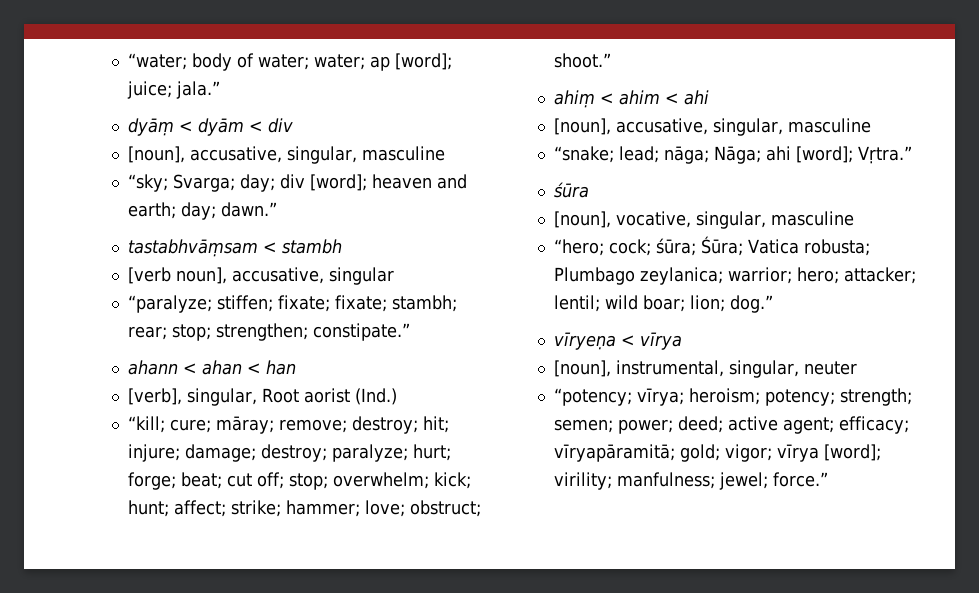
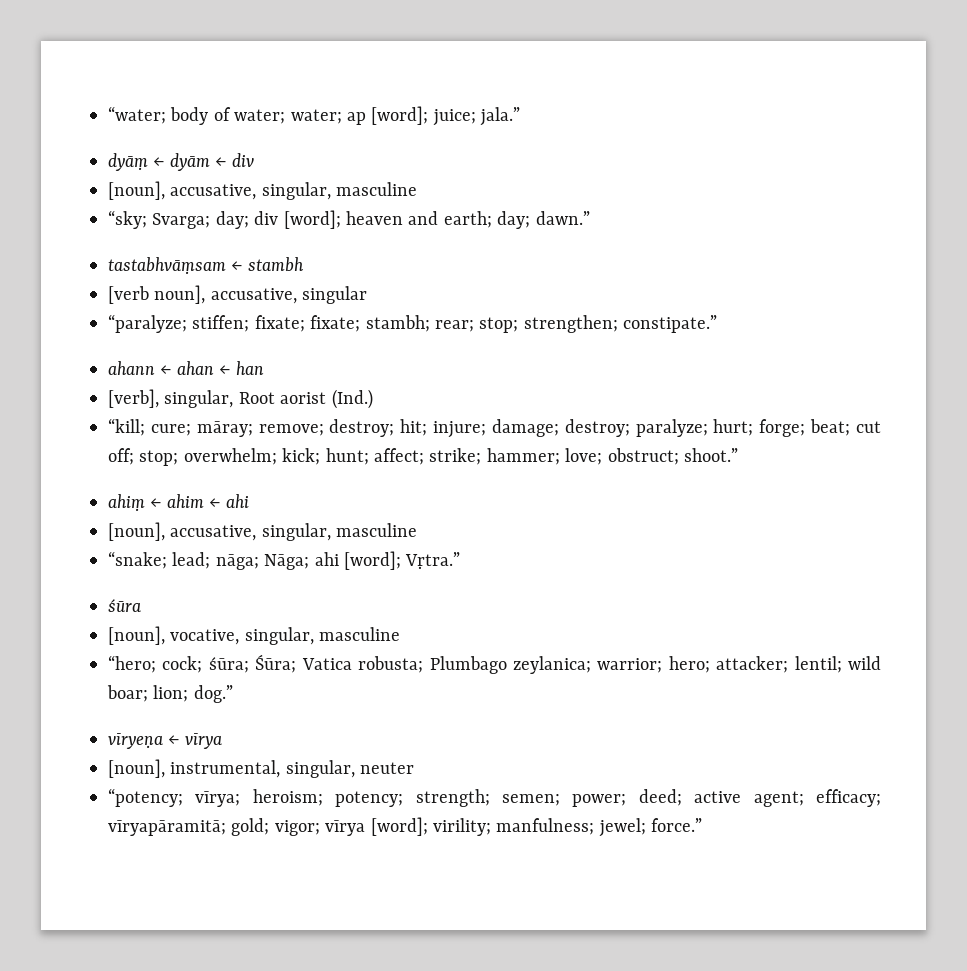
[178,118,263,136] < dyām < -> [153,153,227,171] ← dyām ←
[262,242,277,253] < -> [231,261,243,271] ←
[182,360,261,375] < ahan < -> [160,361,231,375] ← ahan ←
[599,90,679,105] < ahim < -> [150,494,221,508] ← ahim ←
[620,335,635,346] < -> [168,735,180,745] ←

